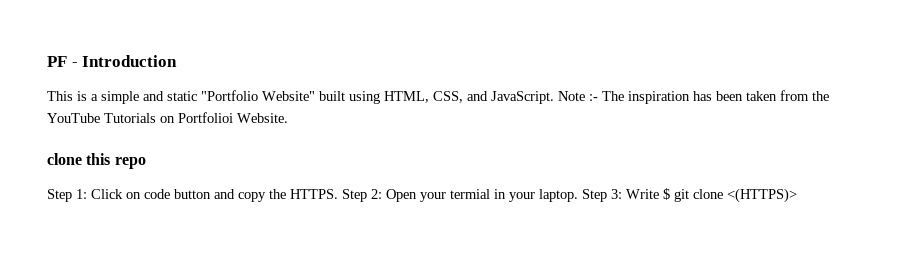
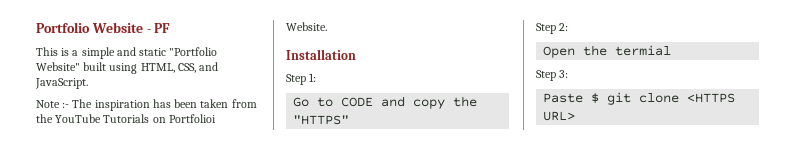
(47, 61) none -> [36,22,151,33] Portfolio Website -
[71,55,178,67] - Introduction -> (171, 28) none
(554, 97) none -> (88, 83) //
[47,153,146,169] clone this repo -> [286,49,356,60] Installation
[91,189,211,199] Click on code button -> [293,97,374,107] // Go to CODE
[290,189,338,199] HTTPS. -> [293,115,350,125] "HTTPS" //
[386,189,446,202] Open your -> [543,45,608,58] // Open the
[494,189,578,202] in your laptop. -> (672, 50) //
[626,189,659,199] Write -> [543,93,584,103] // Paste
[727,188,797,203] <(HTTPS)> -> [687,93,736,103] [543,111,576,121] <HTTPS URL>

